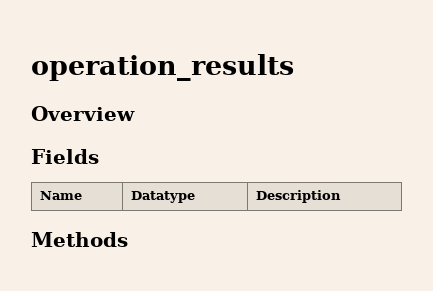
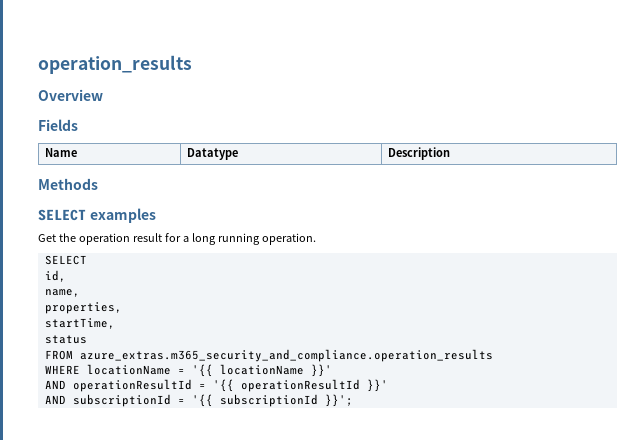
(128, 239) none -> [38,208,156,223] [38,233,316,245] [44,255,87,265] [44,270,66,282] [44,289,80,297] [44,302,122,314] [44,318,115,329] [44,335,87,344] [44,349,493,362] [44,364,332,377] [44,379,388,392] [44,394,353,407] // SELECT examples // Get the operation result for a long running operation. // SELECT // id, // name, // properties, // startTime, // status // FROM azure_extras.m365_security_and_compliance.operation_results // WHERE locationName = '{{ locationName }}' // AND operationResultId = '{{ operationResultId }}' // AND subscriptionId = '{{ subscriptionId }}';

